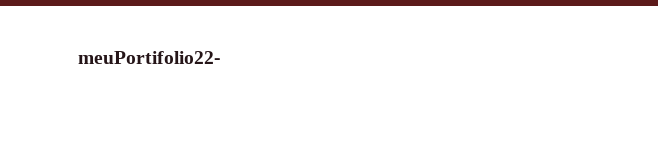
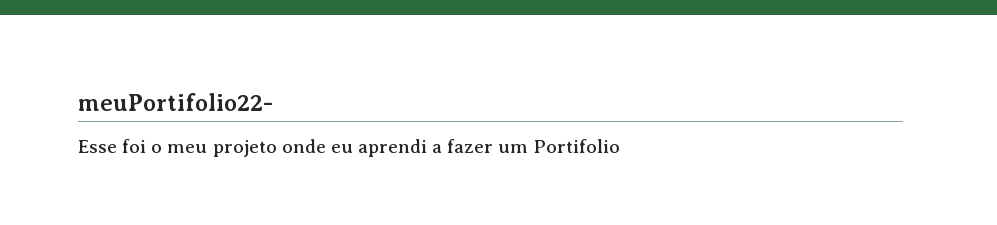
(221, 57) none -> [78,139,621,157] // Esse foi o meu projeto onde eu aprendi a fazer um Portifolio

